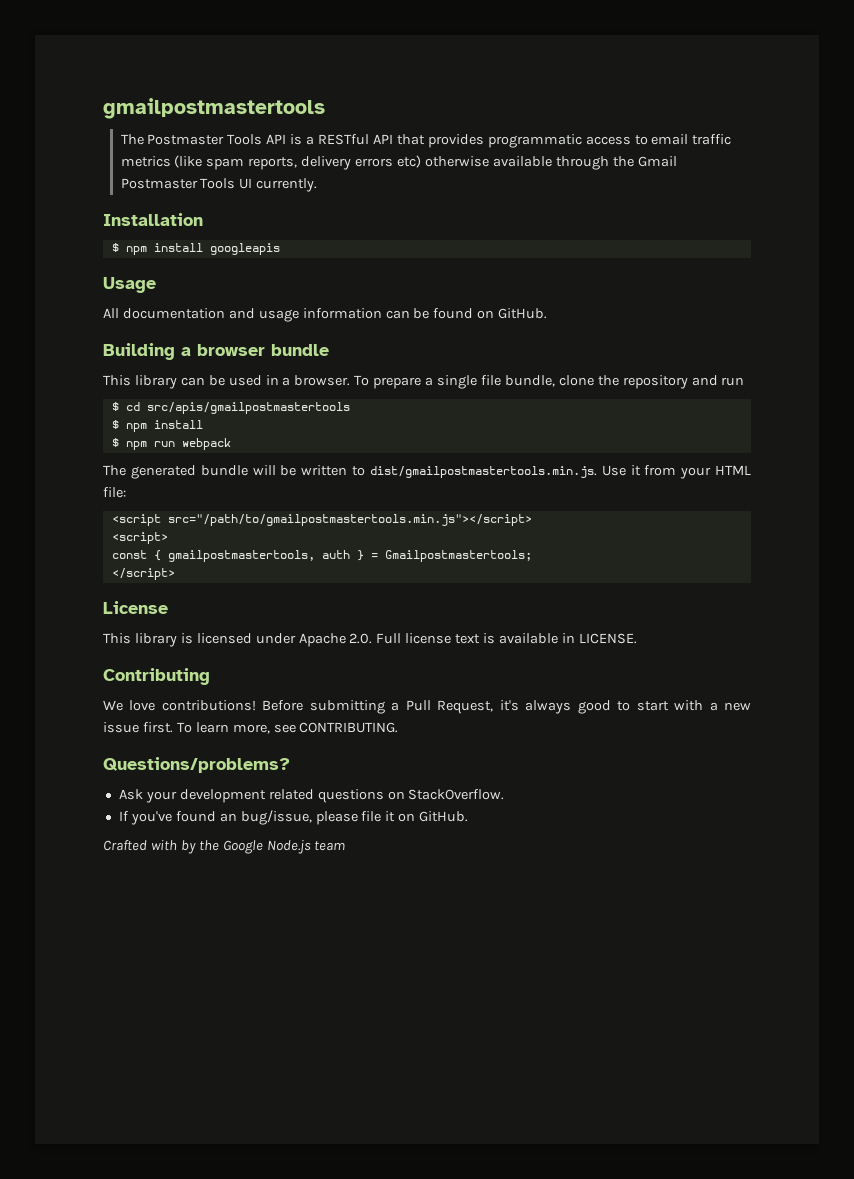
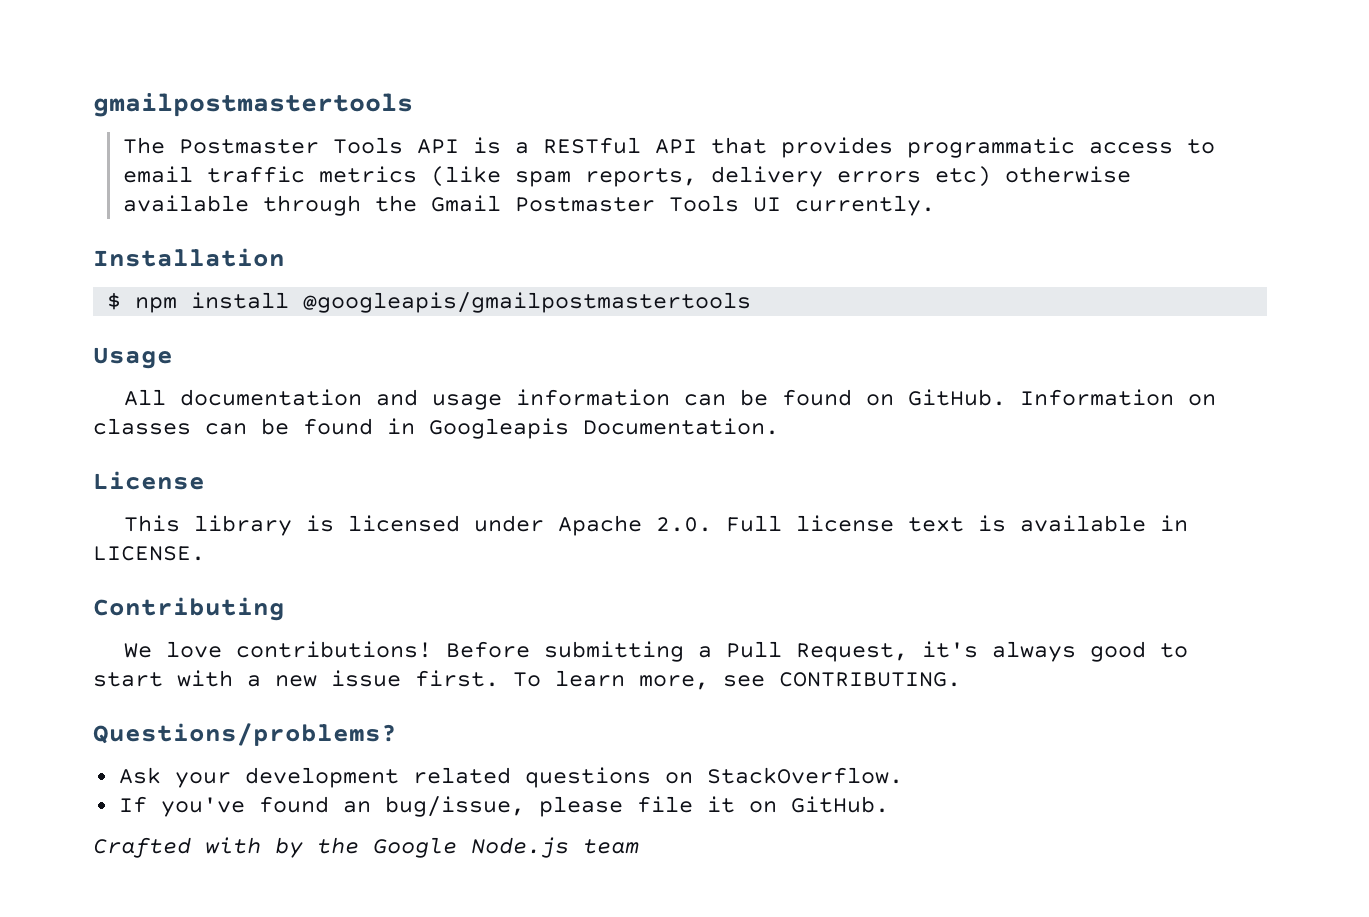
[209,243,280,255] googleapis -> [303,292,752,313] @googleapis/gmailpostmastertools
[103,343,329,360] [103,375,745,389] [111,402,350,414] [111,420,203,432] [111,438,231,450] [103,465,752,479] [103,487,126,498] [111,514,532,526] [111,532,168,544] [111,550,532,562] [111,568,175,580] // Building a browser bundle // This library can be used in a browser. To prepare a single file bundle, clone the repository and run // $ cd src/apis/gmailpostmastertools // $ npm install // $ npm run webpack // The generated bundle will be written to dist/gmailpostmastertools.min.js. Use it from your HTML file: // <script src="/path/to/gmailpostmastertools.min.js"></script> // <script> // const { gmailpostmastertools, auth } = Gmailpostmastertools; // </script> -> [1020,389,1217,406] [93,418,779,439] Information on classes can be found in Googleapis Documentation.

